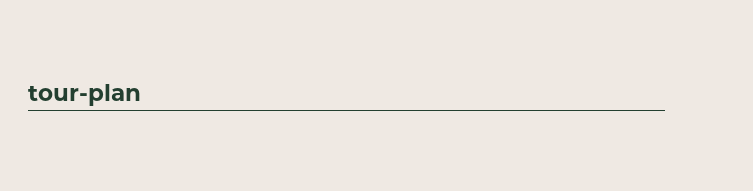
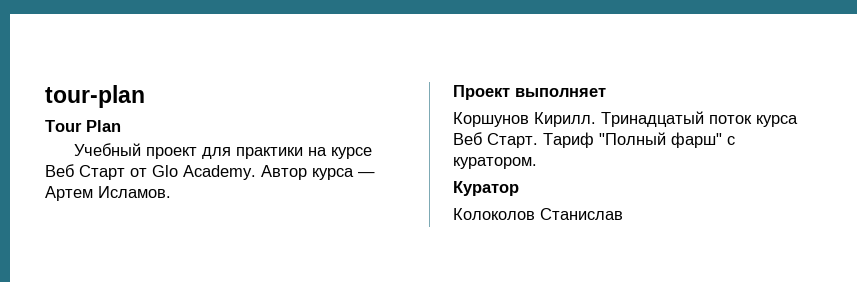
(141, 95) none -> [45,120,121,132] [74,143,373,159] [45,164,375,180] [45,186,171,201] [453,85,606,100] [453,111,798,127] [453,132,735,148] [453,157,537,169] [453,181,519,196] [453,208,623,220] // Tour Plan // Учебный проект для практики на курсе Веб Старт от Glo Academy. Автор курса — Артем Исламов. // Проект выполняет // Коршунов Кирилл. Тринадцатый поток курса Веб Старт. Тариф "Полный фарш" с куратором. // Куратор // Колоколов Станислав

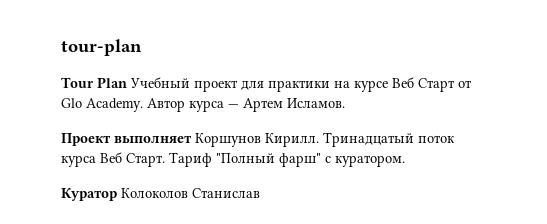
(121, 126) // -> (127, 82) none
(606, 92) // -> (192, 139) none
(519, 188) // -> (117, 194) none

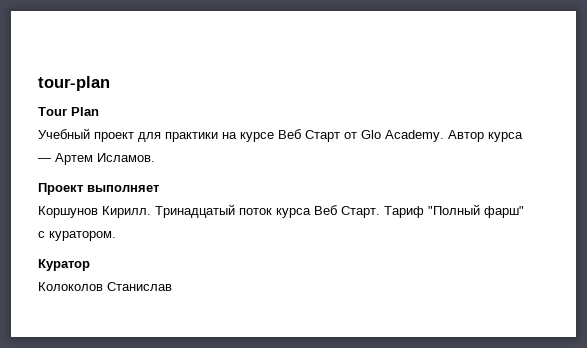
(127, 82) none -> (99, 111) //
(192, 139) none -> (159, 188) //
(117, 194) none -> (90, 265) //

